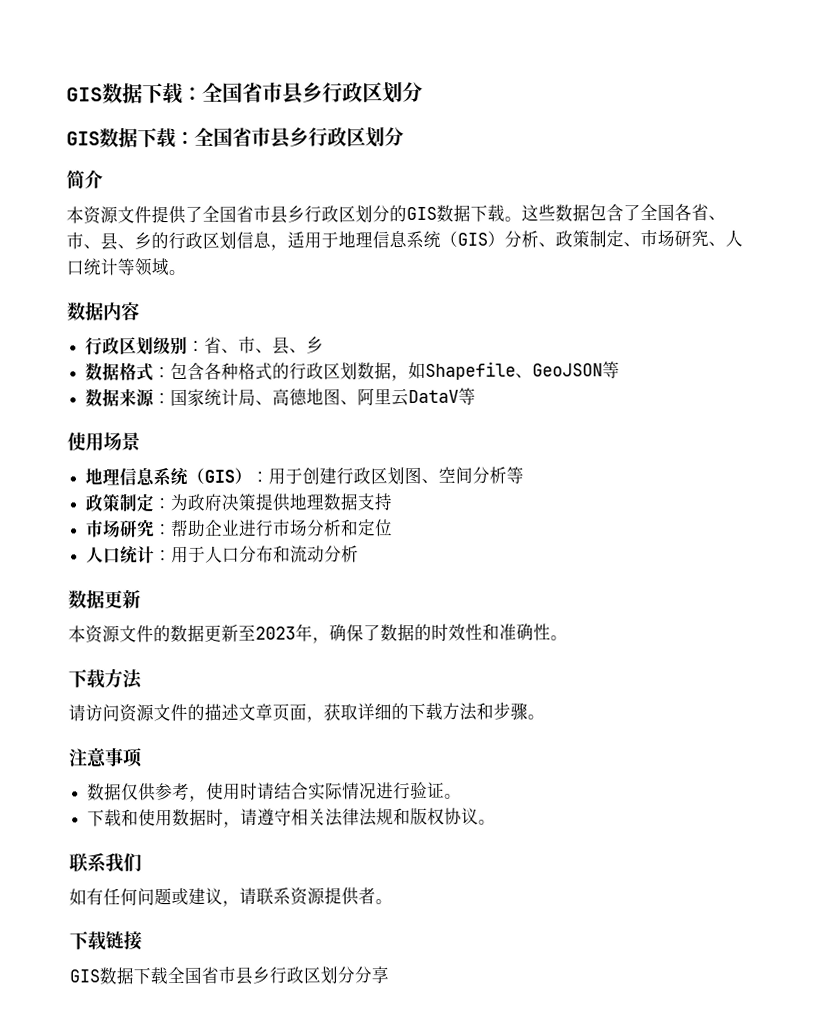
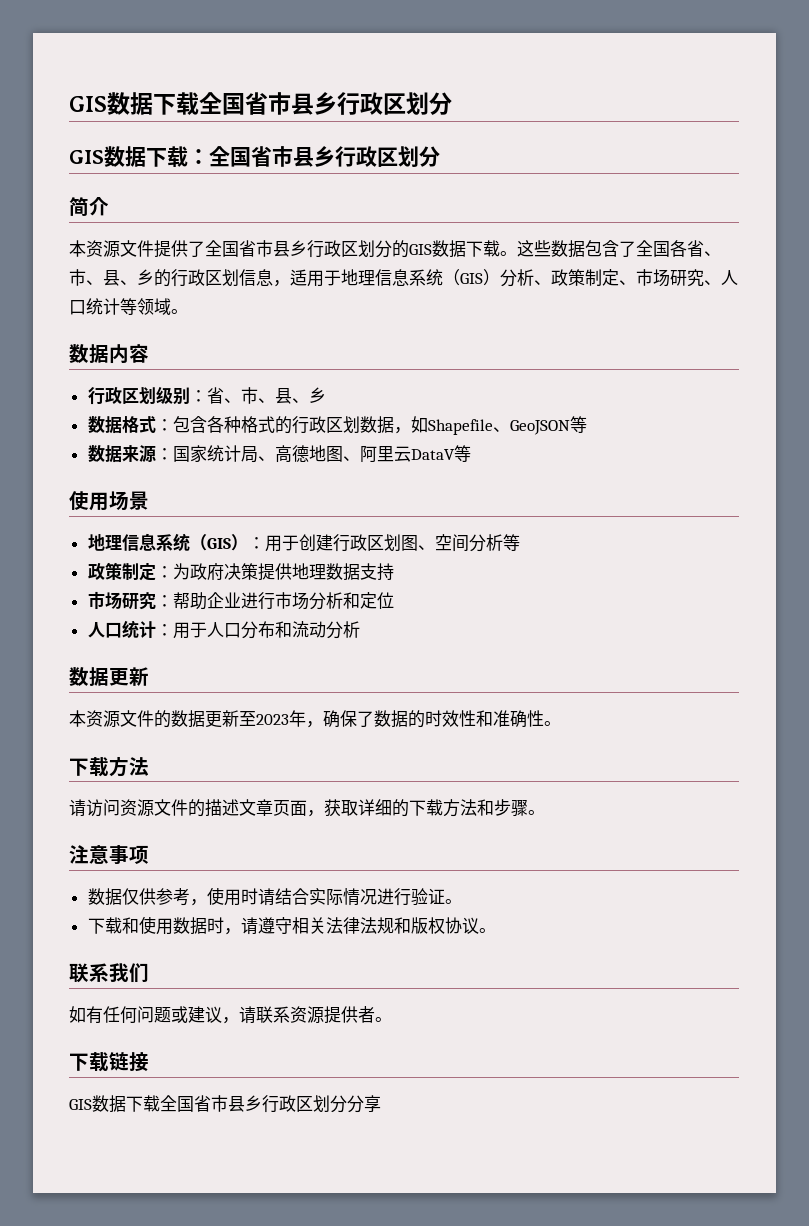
[66,82,203,105] GIS数据下载： -> [69,92,199,115] GIS数据下载

